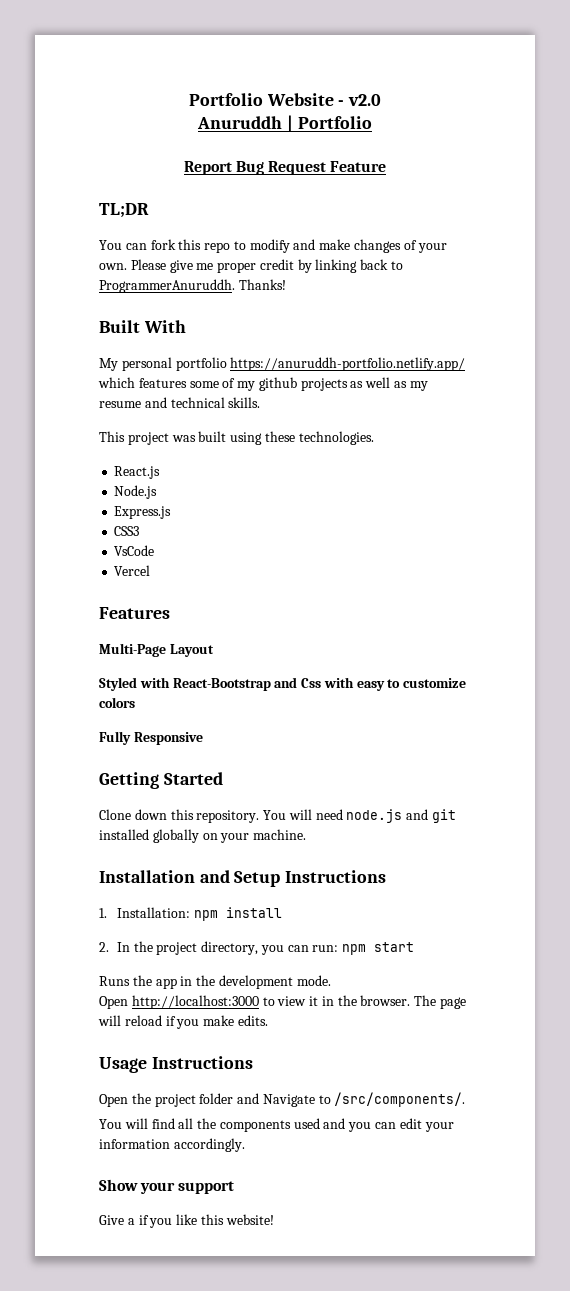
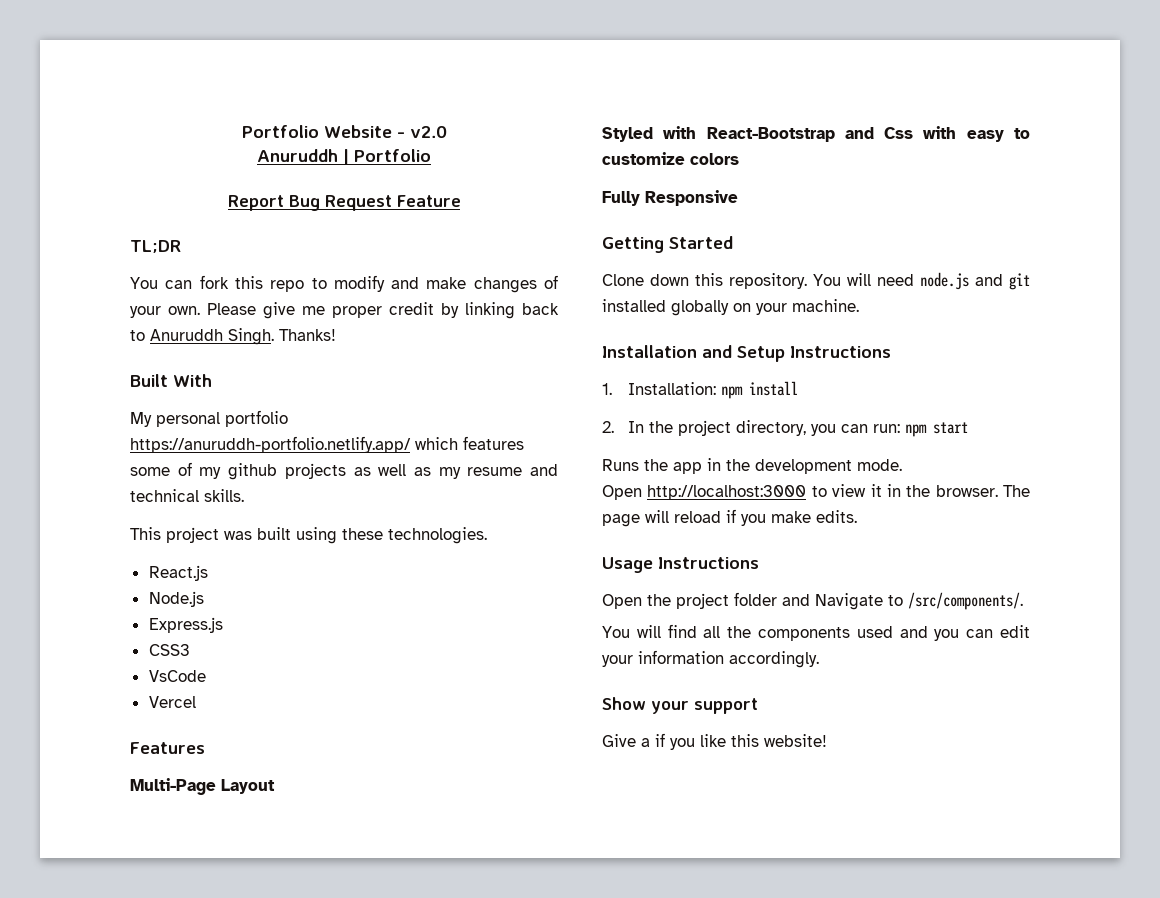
[99,279,235,293] ProgrammerAnuruddh. -> [150,328,274,345] Anuruddh Singh.

